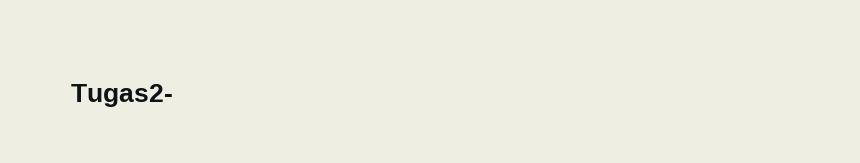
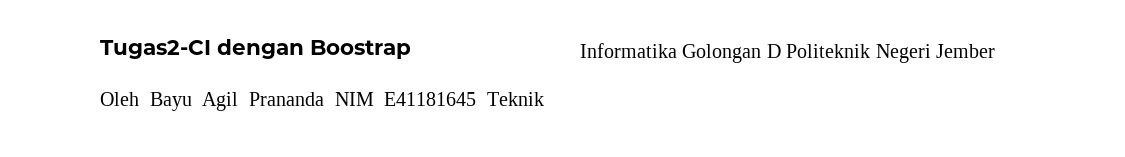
[71,84,173,107] Tugas2- -> [100,39,411,59] [100,92,544,111] [580,43,995,63] Tugas2-CI dengan Boostrap // Oleh Bayu Agil Prananda NIM E41181645 Teknik Informatika Golongan D Politeknik Negeri Jember

